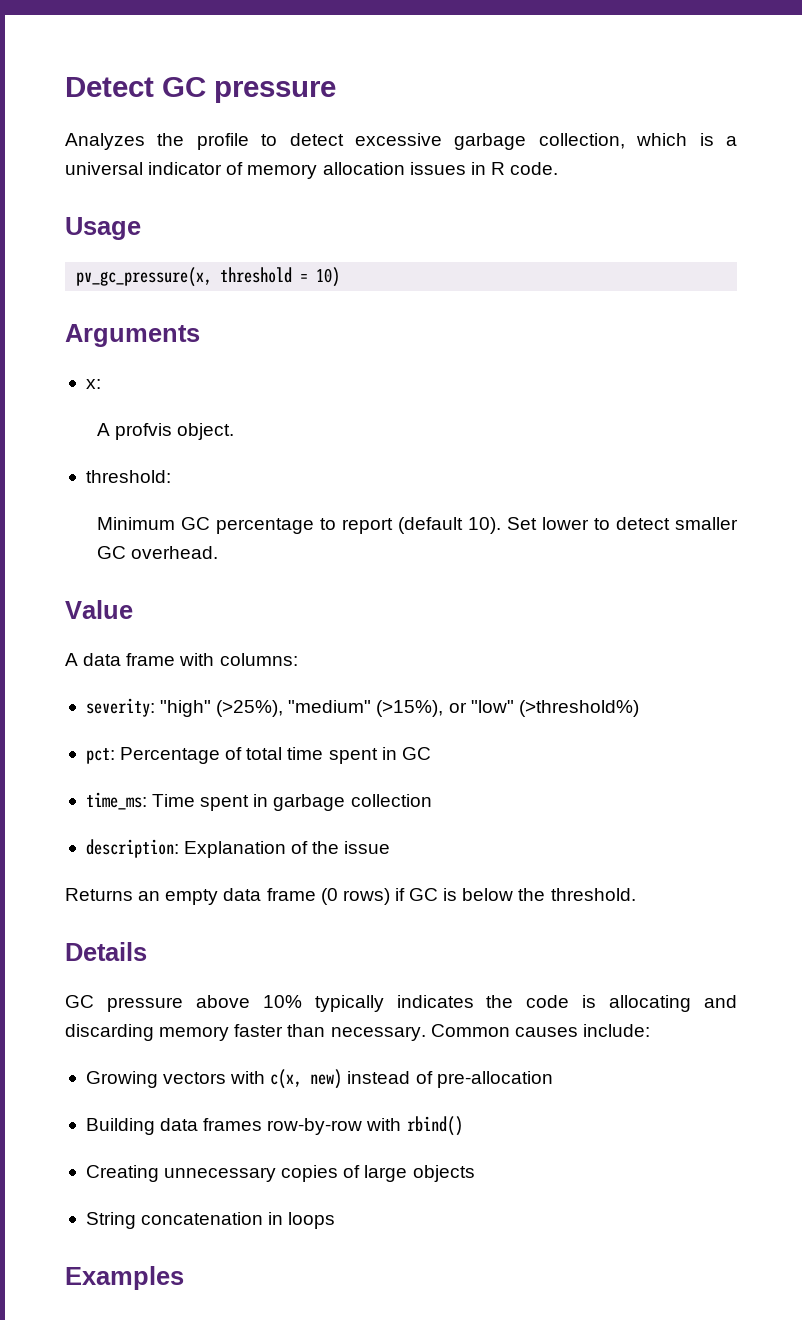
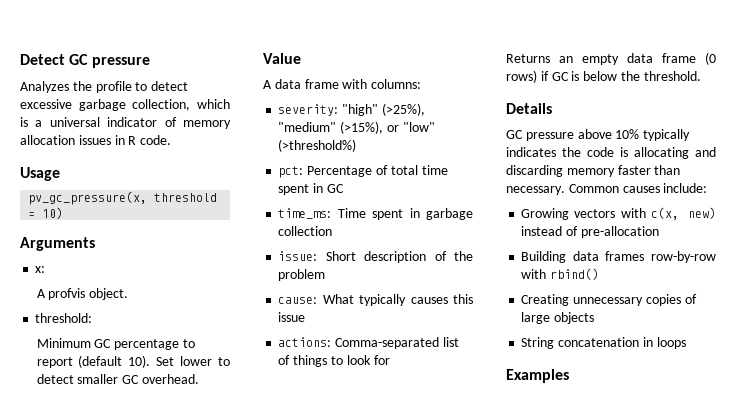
[85,839,391,858] description: Explanation of the issue -> [278,251,473,263] [278,269,326,281] [278,294,473,306] [278,312,306,322] [278,337,459,349] [278,355,390,367] issue: Short description of the problem // cause: What typically causes this issue // actions: Comma-separated list of things to look for

